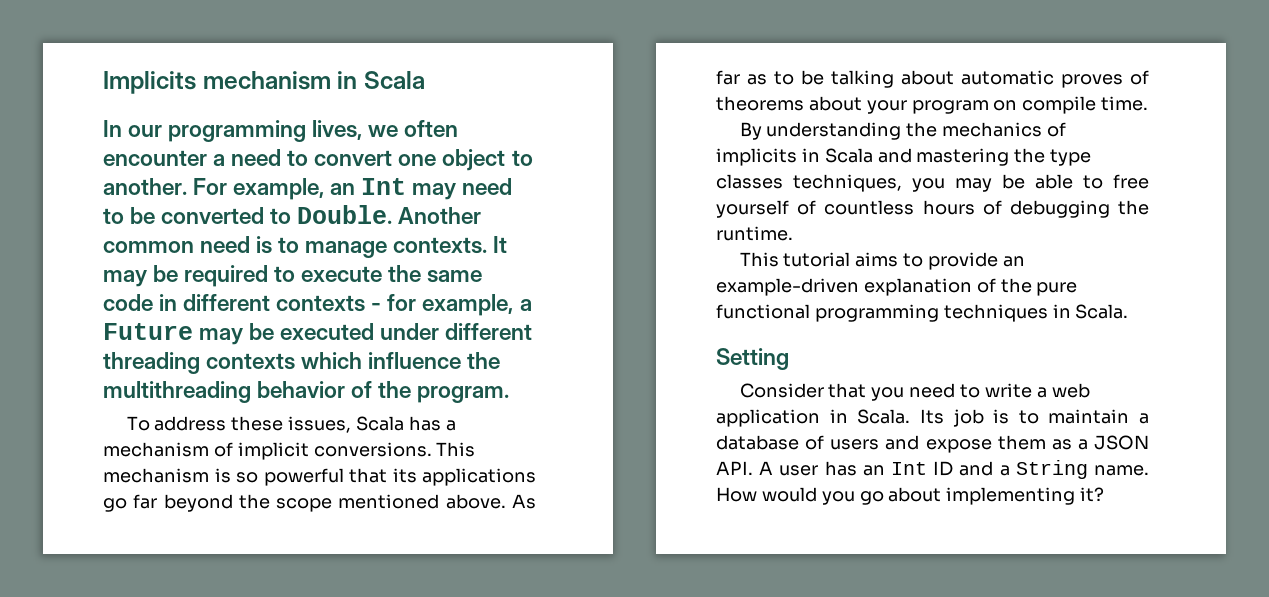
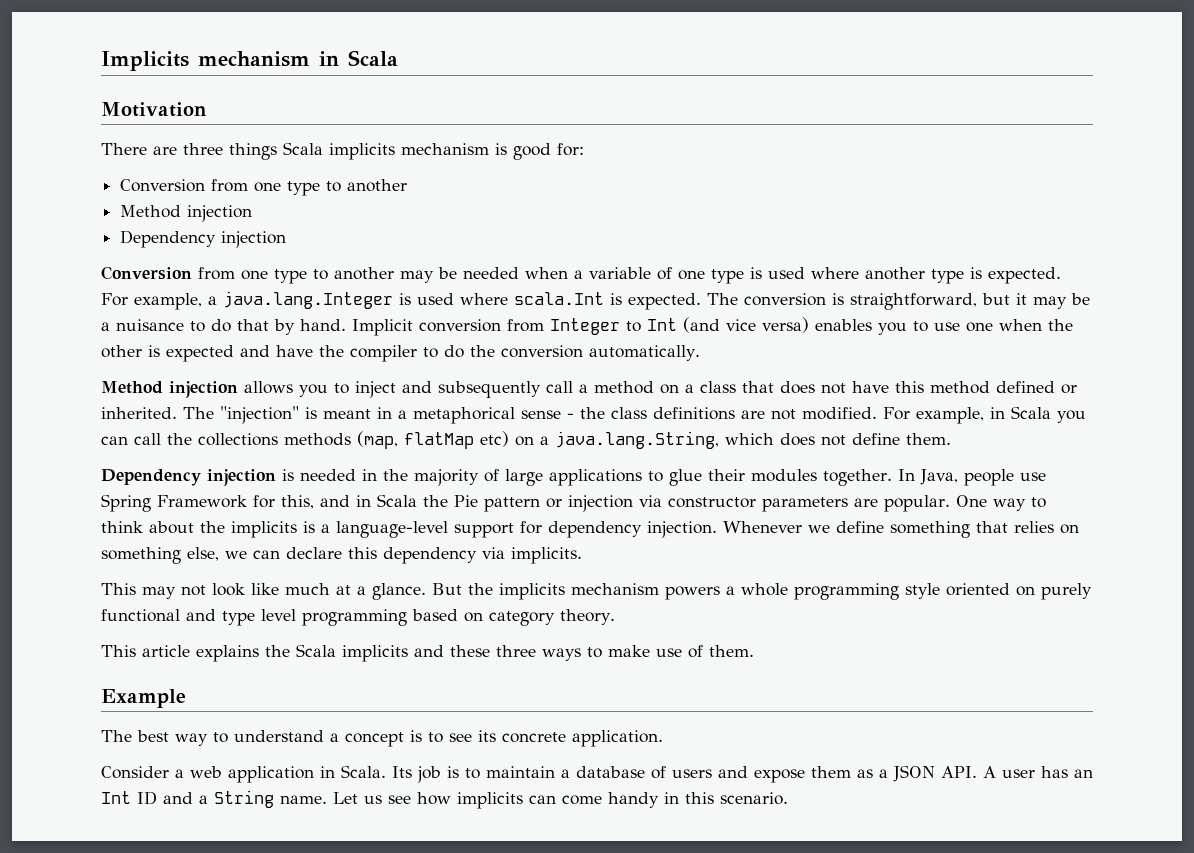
[103,120,459,142] [103,149,533,171] [103,178,513,200] [103,205,482,224] [103,236,508,258] [103,265,483,287] [103,294,532,316] [103,323,533,345] [103,352,501,374] [103,381,510,403] [126,416,456,433] [103,442,476,460] [103,468,536,486] [103,494,536,512] [716,70,1149,88] [716,96,1149,114] [739,122,1067,140] [716,148,1092,166] [716,174,1149,192] [716,200,1149,218] [716,226,793,241] [739,252,1025,270] [716,278,1078,296] [716,304,1129,322] [716,348,789,370] [739,383,1032,401] In our programming lives, we often encounter a need to convert one object to another. For example, an Int may need to be converted to Double. Another common need is to manage contexts. It may be required to execute the same code in different contexts - for example, a Future may be executed under different threading contexts which influence the multithreading behavior of the program. // To address these issues, Scala has a mechanism of implicit conversions. This mechanism is so powerful that its applications go far beyond the scope mentioned above. As far as to be talking about automatic proves of theorems about your program on compile time. // By understanding the mechanics of implicits in Scala and mastering the type classes techniques, you may be able to free yourself of countless hours of debugging the runtime. // This tutorial aims to provide an example-driven explanation of the pure functional programming techniques in Scala. // Setting // Consider that you need to write -> [101,102,207,117] [101,142,584,160] [120,179,408,196] [120,205,253,222] [120,230,287,248] [101,266,1061,284] [101,291,1090,310] [101,317,1073,336] [101,345,700,362] [101,381,1077,398] [101,406,1086,424] [101,431,951,449] [101,469,1046,486] [101,494,1046,512] [101,521,1079,538] [101,547,582,564] [101,583,1092,600] [101,609,615,626] [101,644,754,662] [101,689,186,708] [101,730,663,747] [101,766,169,779] Motivation // There are three things Scala implicits mechanism is good for: // Conversion from one type to another // Method injection // Dependency injection // Conversion from one type to another may be needed when a variable of one type is used where another type is expected. For example, a java.lang.Integer is used where scala.Int is expected. The conversion is straightforward, but it may be a nuisance to do that by hand. Implicit conversion from Integer to Int (and vice versa) enables you to use one when the other is expected and have the compiler to do the conversion automatically. // Method injection allows you to inject and subsequently call a method on a class that does not have this method defined or inherited. The "injection" is meant in a metaphorical sense - the class definitions are not modified. For example, in Scala you can call the collections methods (map, flatMap etc) on a java.lang.String, which does not define them. // Dependency injection is needed in the majority of large applications to glue their modules together. In Java, people use Spring Framework for this, and in Scala the Pie pattern or injection via constructor parameters are popular. One way to think about the implicits is a language-level support for dependency injection. Whenever we define something that relies on something else, we can declare this dependency via implicits. // This may not look like much at a glance. But the implicits mechanism powers a whole programming style oriented on purely functional and type level programming based on category theory. // This article explains the Scala implicits and these three ways to make use of them. // Example // The best way to understand a concept is to see its concrete application. // Consider
[716,487,1105,505] How would you go about implementing it? -> [333,792,788,809] Let us see how implicits can come handy in this scenario.

